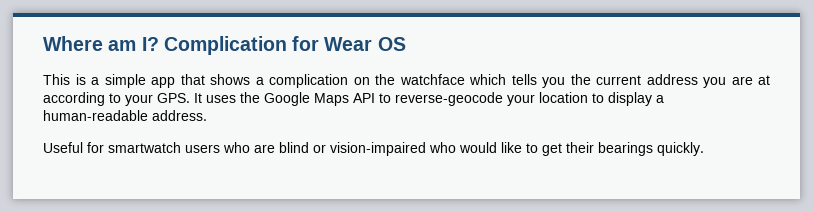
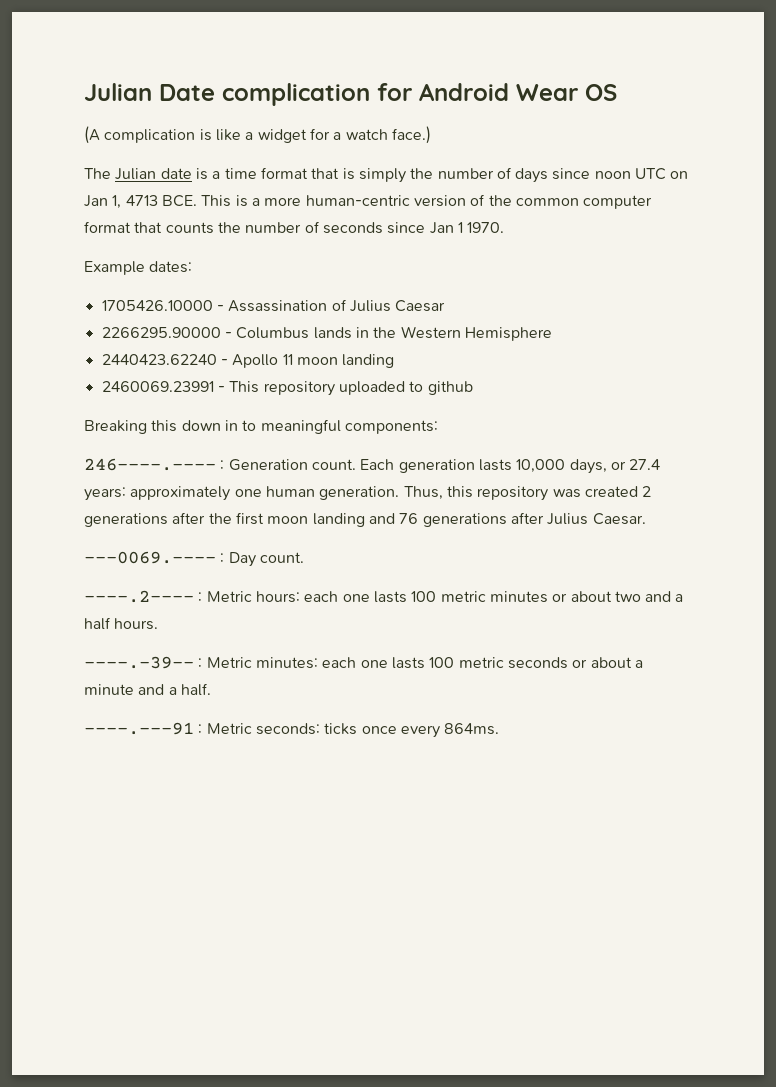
[43,36,406,55] [43,74,770,88] [43,92,664,106] [43,110,207,121] [43,142,704,156] Where am I? Complication for Wear OS // This is a simple app that shows a complication on the watchface which tells you the current address you are at according to your GPS. It uses the Google Maps API to reverse-geocode your location to display a human-readable address. // Useful for smartwatch users who are blind or vision-impaired who would like to get their bearings quickly. -> [84,83,617,106] [84,126,431,144] [84,167,689,183] [84,194,653,209] [84,221,505,234] [84,261,193,275] [101,299,446,312] [101,326,552,341] [101,354,395,368] [101,381,473,396] [84,419,438,434] [84,458,661,474] [84,486,652,501] [84,512,646,527] [84,551,304,567] [84,590,684,603] [84,617,159,630] [84,656,643,669] [84,683,211,696] [84,722,500,738] Julian Date complication for Android Wear OS // (A complication is like a widget for a watch face.) // The Julian date is a time format that is simply the number of days since noon UTC on Jan 1, 4713 BCE. This is a more human-centric version of the common computer format that counts the number of seconds since Jan 1 1970. // Example dates: // 1705426.10000 - Assassination of Julius Caesar // 2266295.90000 - Columbus lands in the Western Hemisphere // 2440423.62240 - Apollo 11 moon landing // 2460069.23991 - This repository uploaded to github // Breaking this down in to meaningful components: // 246----.---- : Generation count. Each generation lasts 10,000 days, or 27.4 years: approximately one human generation. Thus, this repository was created 2 generations after the first moon landing and 76 generations after Julius Caesar. // ---0069.---- : Day count. // ----.2---- : Metric hours: each one lasts 100 metric minutes or about two and a half hours. // ----.-39-- : Metric minutes: each one lasts 100 metric seconds or about a minute and a half. // ----.---91 : Metric seconds: ticks once every 864ms.

